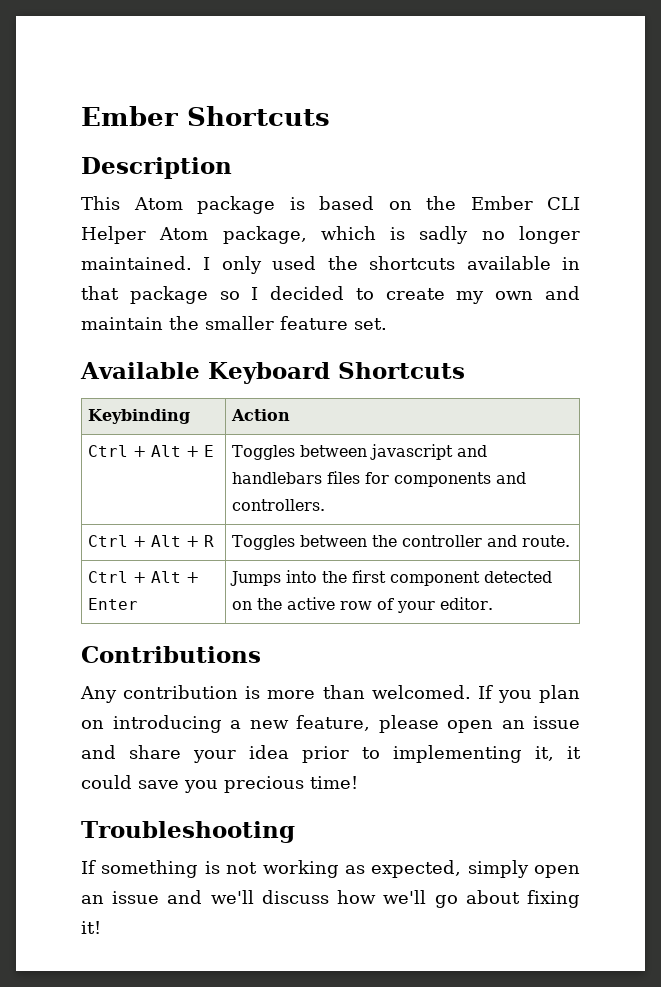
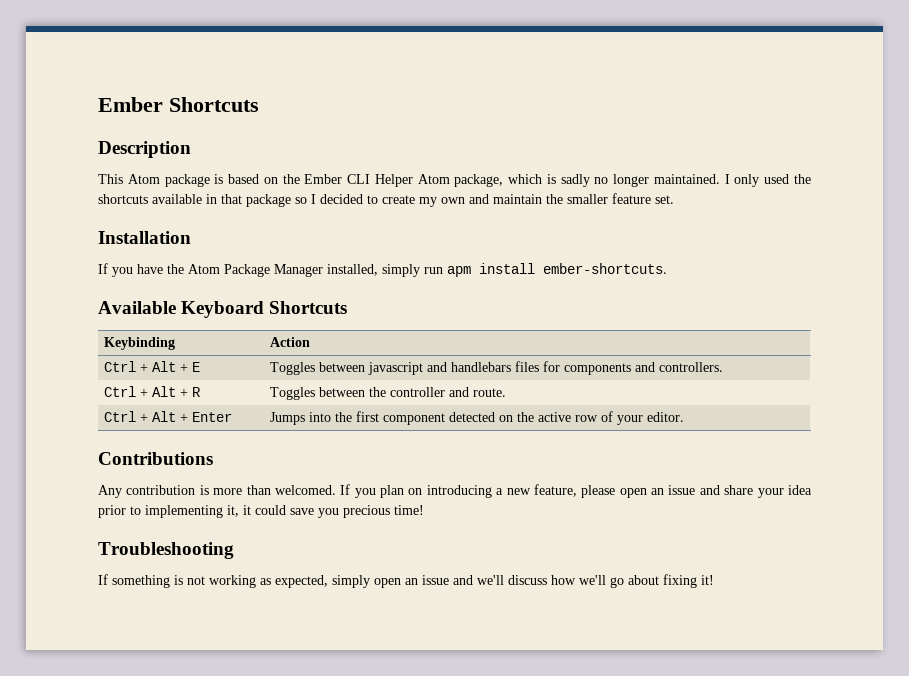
(387, 324) none -> [98,231,191,244] [98,263,667,277] // Installation // If you have the Atom Package Manager installed, simply run apm install ember-shortcuts.

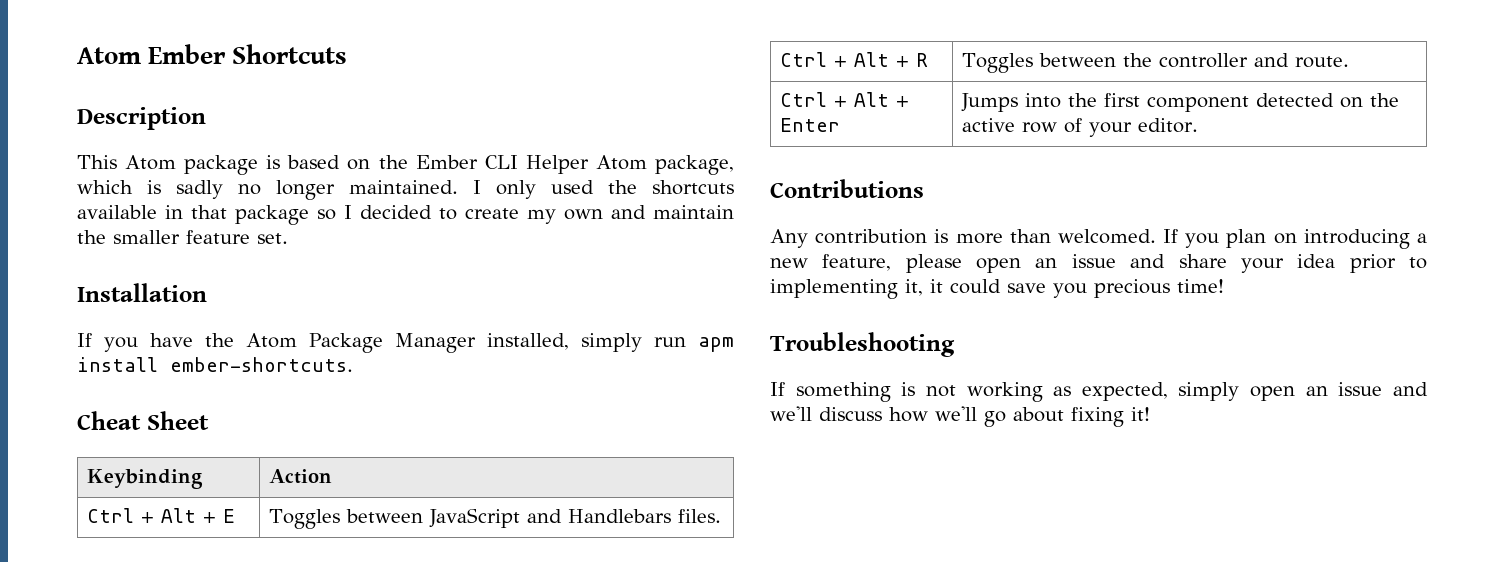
(98, 104) none -> [77,47,141,64] Atom
[98,301,348,318] Available Keyboard Shortcuts -> [77,411,209,430] Cheat Sheet
[368,361,724,375] javascript and handlebars files for components and controllers. -> [428,508,721,528] JavaScript and Handlebars files.

